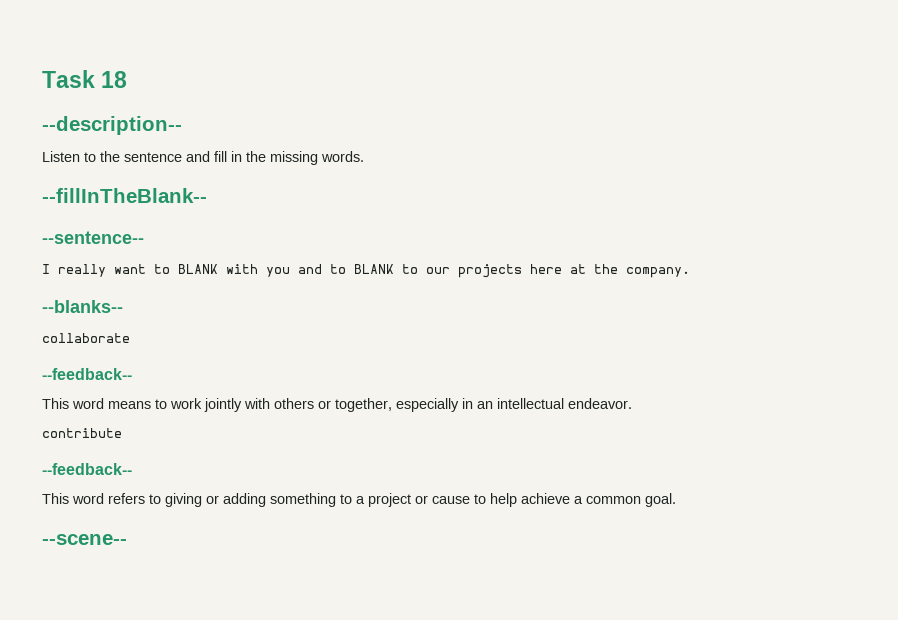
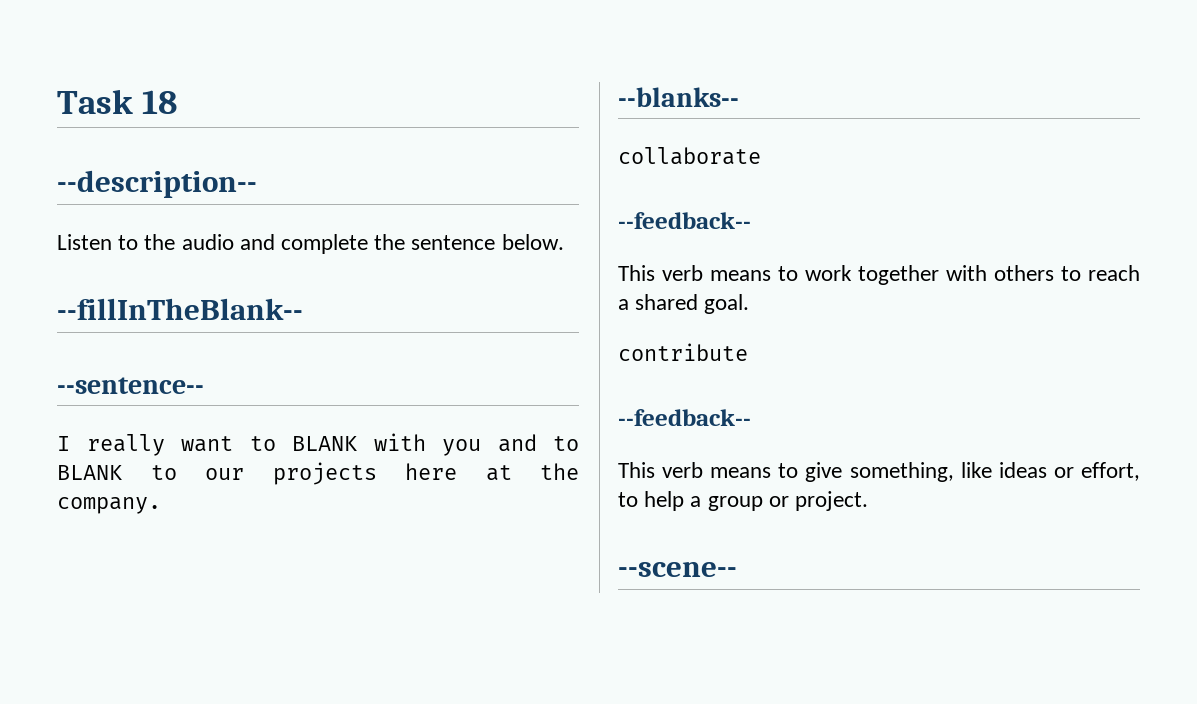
[124,151,364,165] sentence and fill in the missing words. -> [181,234,564,254] audio and complete the sentence below.
[72,398,104,409] word -> [662,265,703,281] verb
[204,398,242,412] jointly -> [858,265,939,285] together
[318,398,632,412] [42,428,122,438] [42,463,132,475] [42,493,676,507] or together, especially in an intellectual endeavor. // contribute // --feedback-- // This word refers to giving or adding something to a project or cause to help achieve a common goal. -> [1061,265,1140,281] [618,294,750,314] [618,343,748,361] [618,409,751,426] [618,462,1140,482] [618,491,869,511] to reach a shared goal. // contribute // --feedback-- // This verb means to give something, like ideas or effort, to help a group or project.

